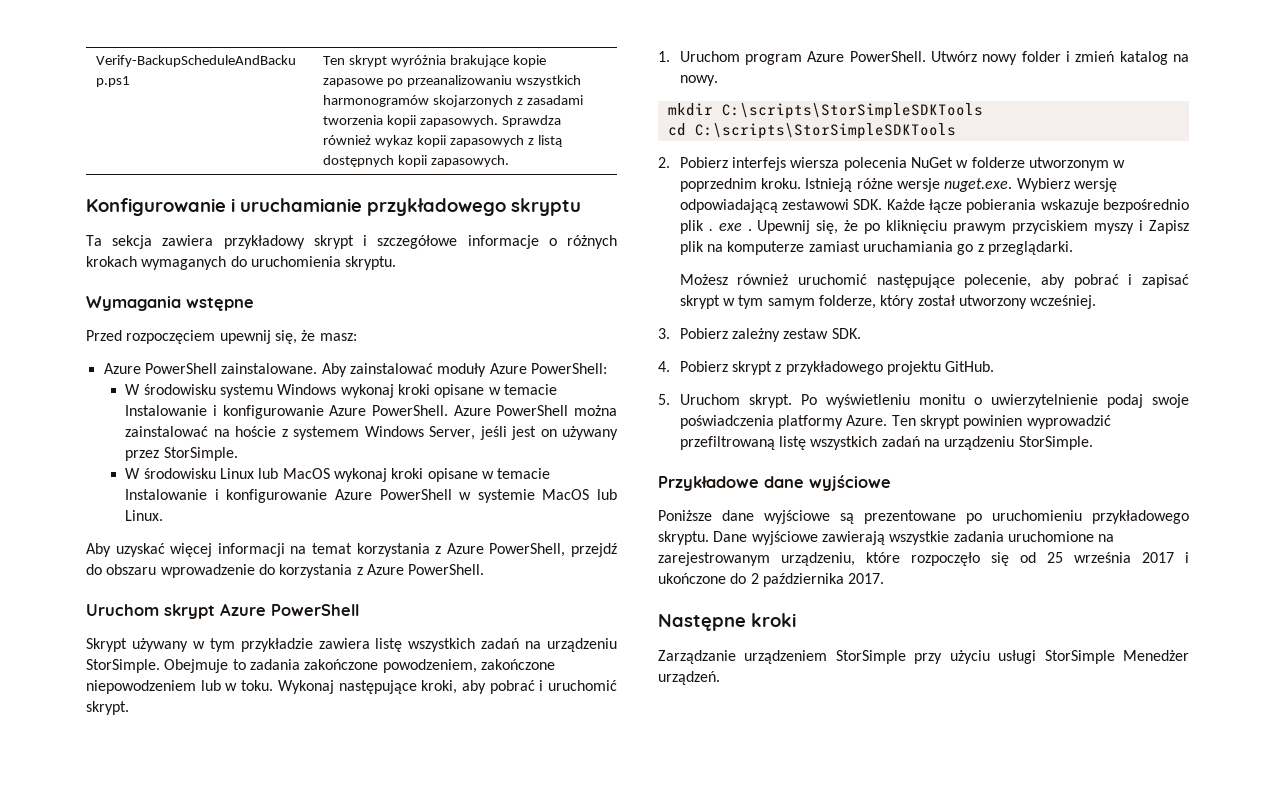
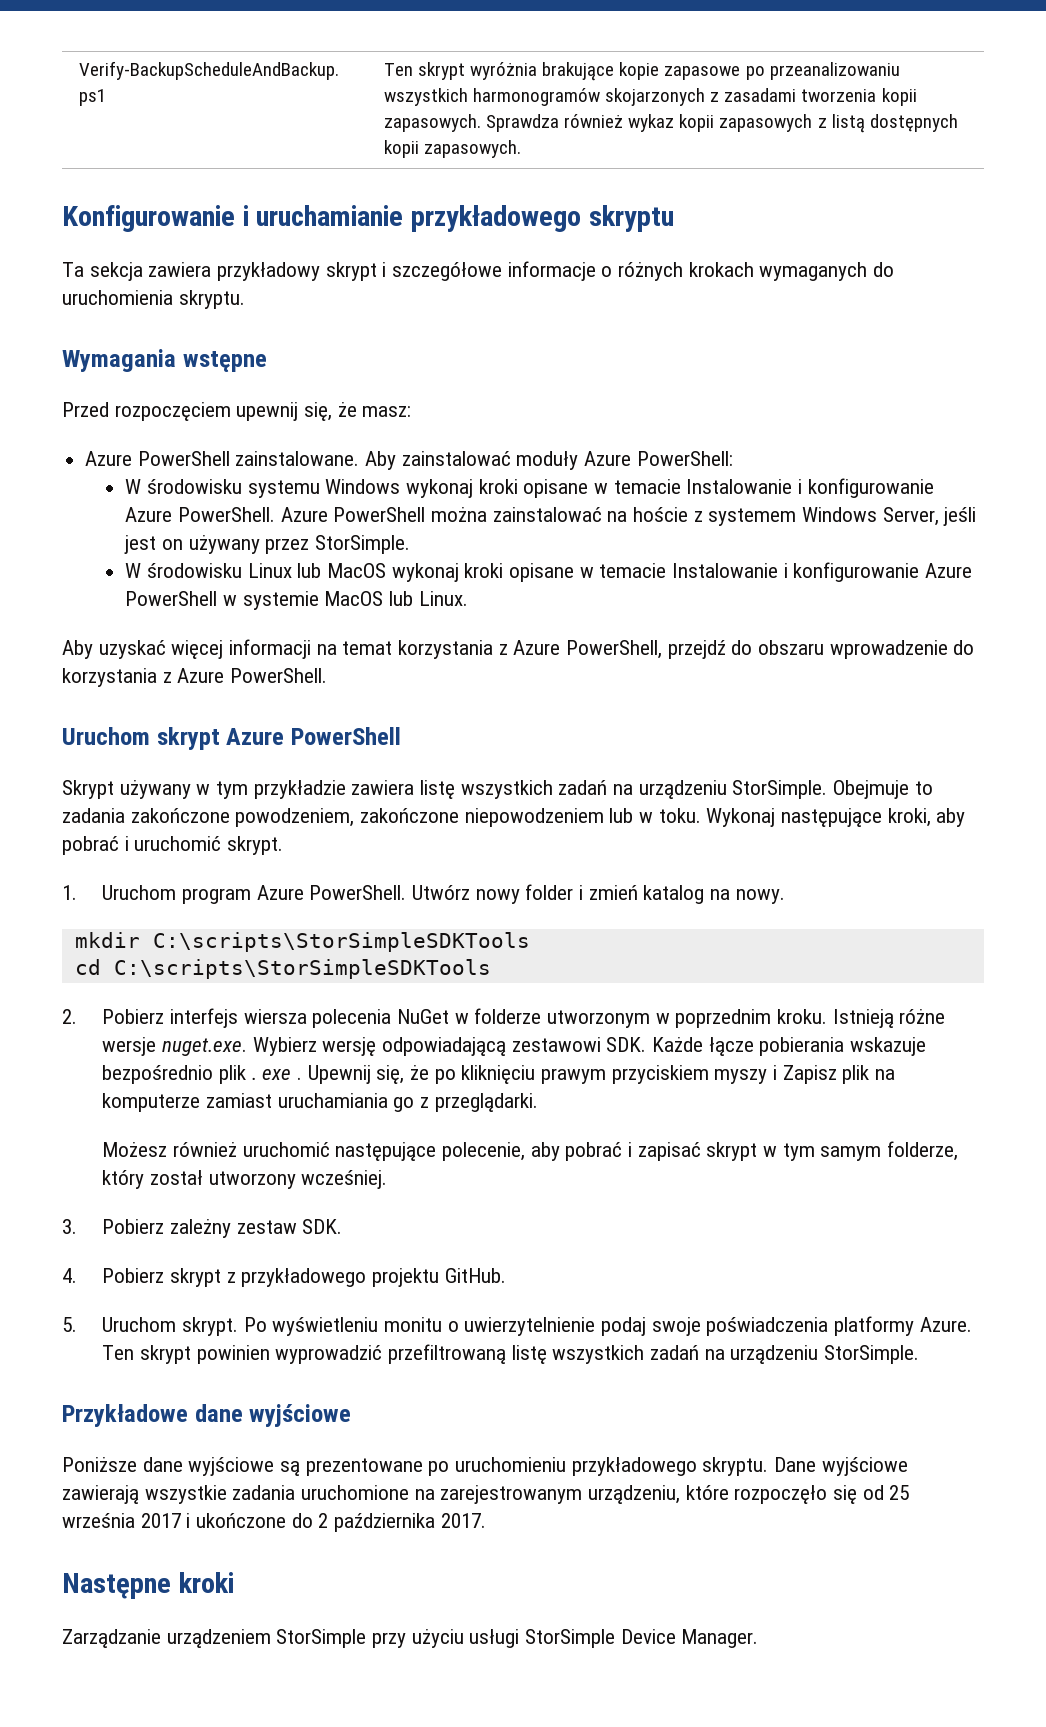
[1123,650,1189,661] [658,671,720,685] Menedżer urządzeń. -> [620,1629,759,1648] Device Manager.

